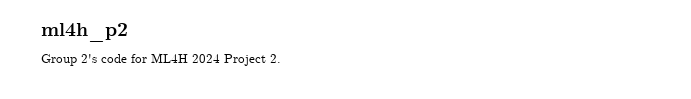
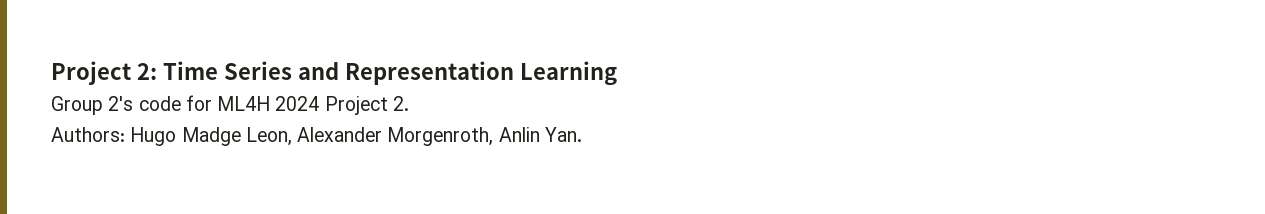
[41,23,128,42] ml4h_p2 -> [51,61,617,86] Project 2: Time Series and Representation Learning
(281, 58) none -> [51,127,582,146] // Authors: Hugo Madge Leon, Alexander Morgenroth, Anlin Yan.

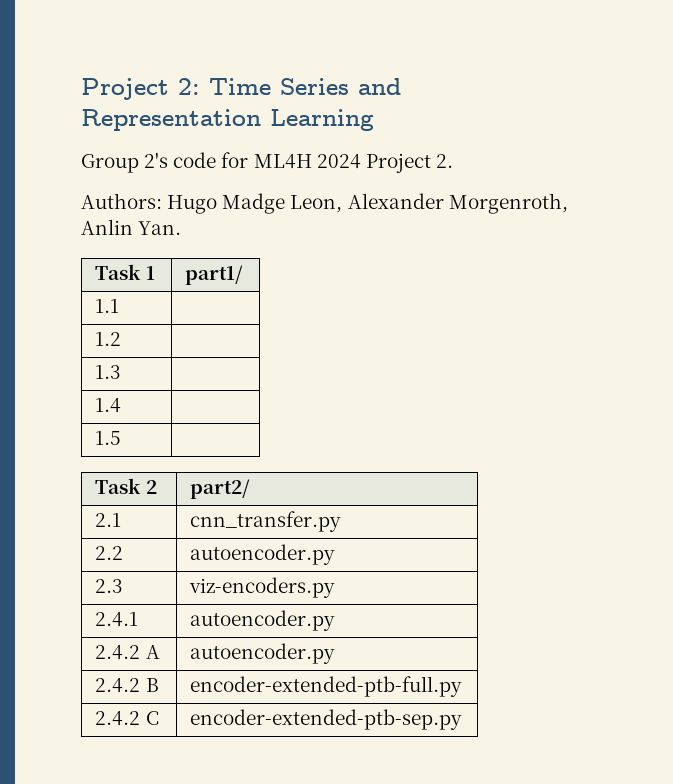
(582, 134) none -> [95,264,155,280] [185,265,244,285] [95,299,120,313] [95,332,122,346] [95,365,122,379] [95,398,122,413] [95,431,122,445] [95,478,157,494] [190,479,251,499] [95,513,122,527] [190,511,342,532] [95,546,124,560] [190,544,336,565] [95,579,124,593] [189,577,336,598] [95,612,139,627] [190,610,336,631] [95,645,160,660] [190,643,336,664] [95,678,159,693] [190,676,463,697] [95,711,159,726] [190,709,463,730] // Task 1 | part1/ // 1.1 | // 1.2 | // 1.3 | // 1.4 | // 1.5 | // Task 2 | part2/ // 2.1 | cnn_transfer.py // 2.2 | autoencoder.py // 2.3 | viz-encoders.py // 2.4.1 | autoencoder.py // 2.4.2 A | autoencoder.py // 2.4.2 B | encoder-extended-ptb-full.py // 2.4.2 C | encoder-extended-ptb-sep.py

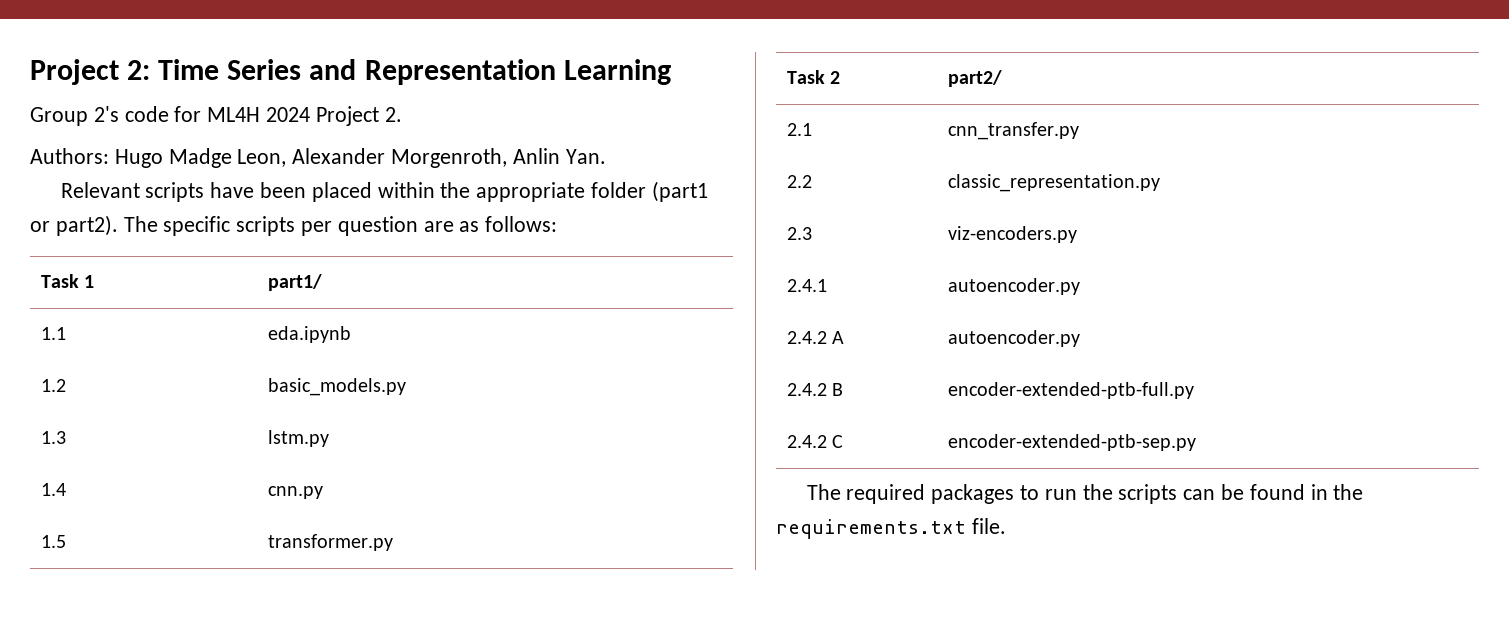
(182, 228) none -> [60,181,708,202] [30,215,558,236] // Relevant scripts have been placed within the appropriate folder (part1 or part2). The specific scripts per question are as follows:
(120, 306) none -> [267,326,351,343] eda.ipynb
(122, 339) none -> [267,378,406,396] basic_models.py
(122, 372) none -> [267,430,329,447] lstm.py
(122, 405) none -> [267,486,323,499] cnn.py
(122, 438) none -> [267,534,393,551] transformer.py
[190,544,336,565] autoencoder.py -> [947,174,1160,192] classic_representation.py
(463, 719) none -> [806,484,1364,504] [776,518,1006,539] // The required packages to run the scripts can be found in the requirements.txt file.

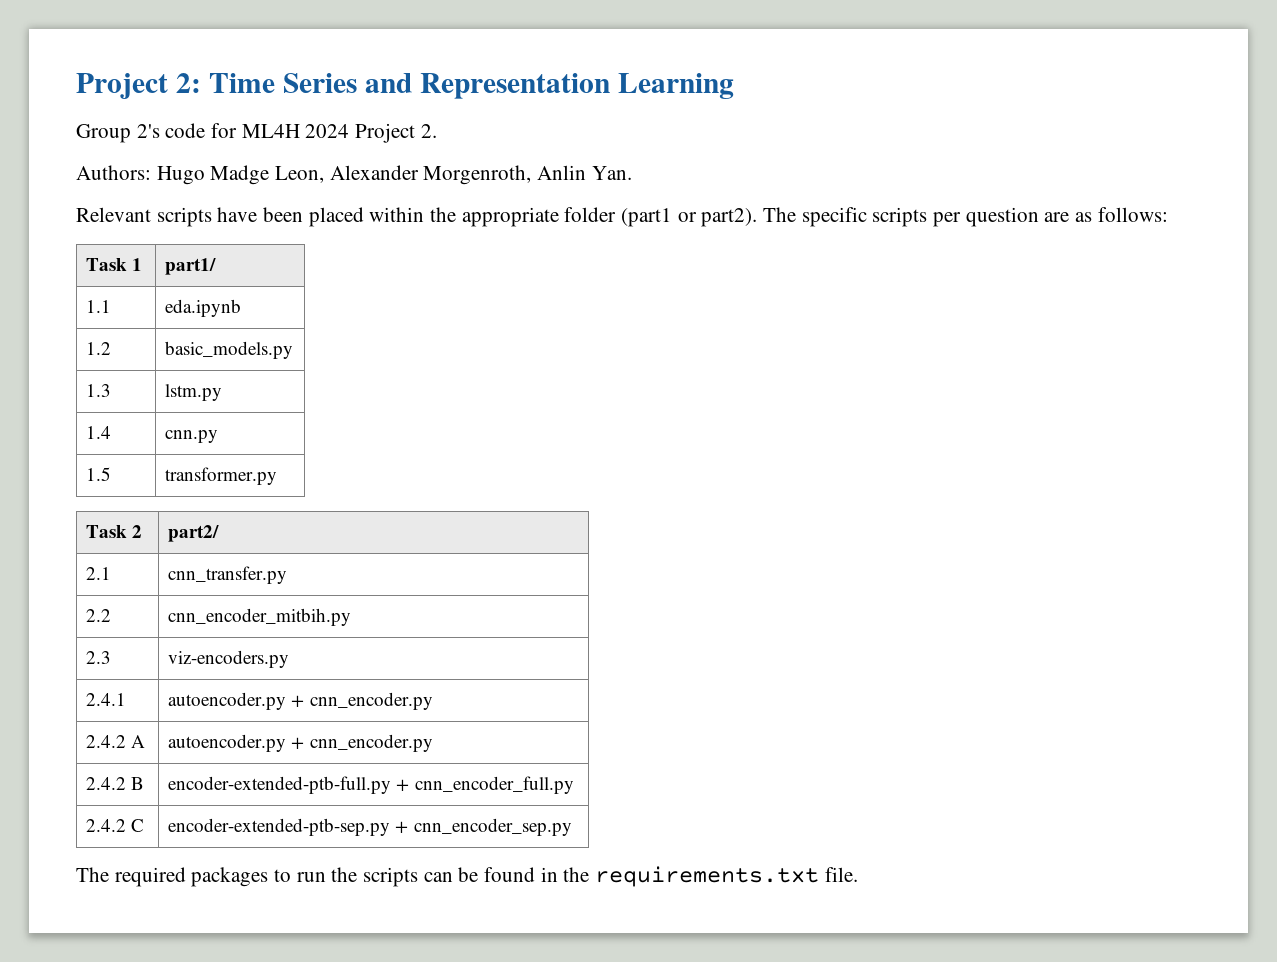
[947,174,1160,192] classic_representation.py -> [168,608,352,626] cnn_encoder_mitbih.py
(1080, 286) none -> [291,692,433,710] + cnn_encoder.py
(1080, 338) none -> [291,734,433,752] + cnn_encoder.py
(1194, 390) none -> [396,776,574,794] + cnn_encoder_full.py
(1196, 442) none -> [395,818,572,836] + cnn_encoder_sep.py

